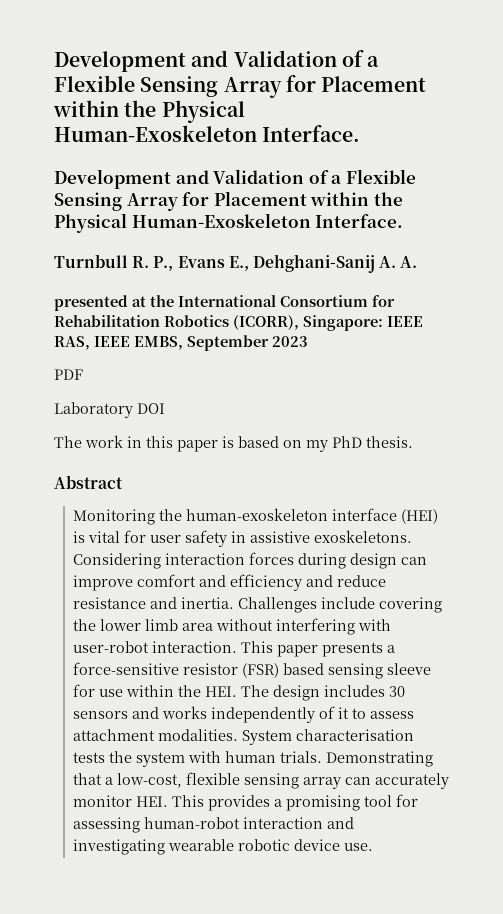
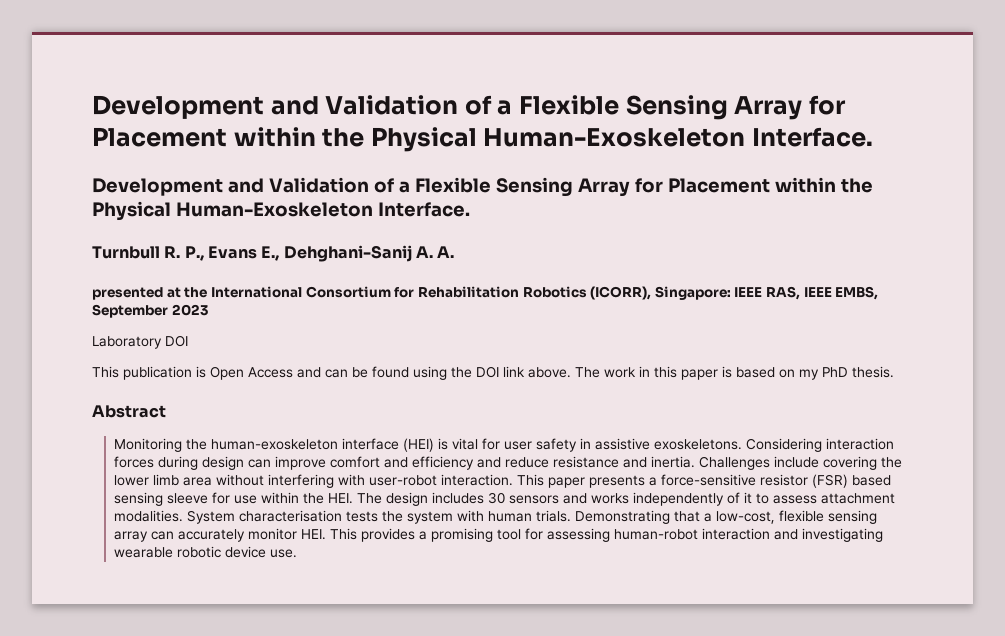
[54,369,83,380] // PDF -> (209, 310) none
(165, 408) none -> [92,366,571,380] This publication is Open Access and can be found using the DOI link above.

